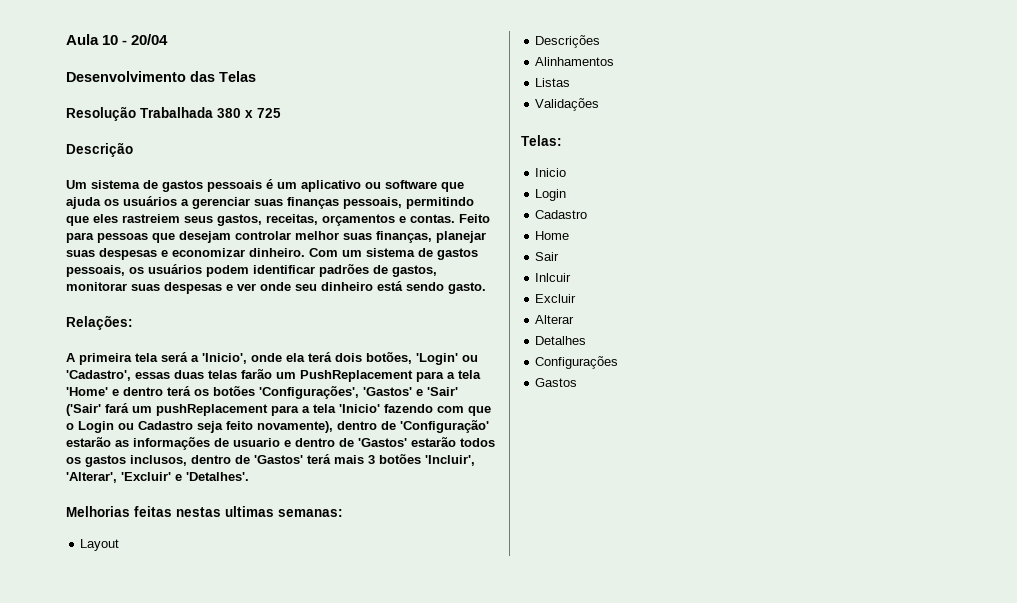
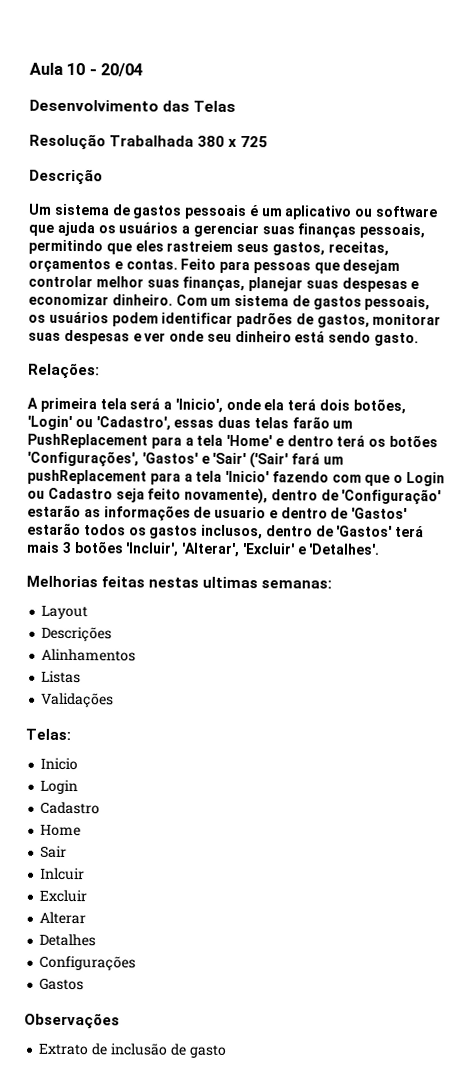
(578, 382) none -> [24,1012,120,1029] [38,1043,227,1058] // Observações // Extrato de inclusão de gasto

